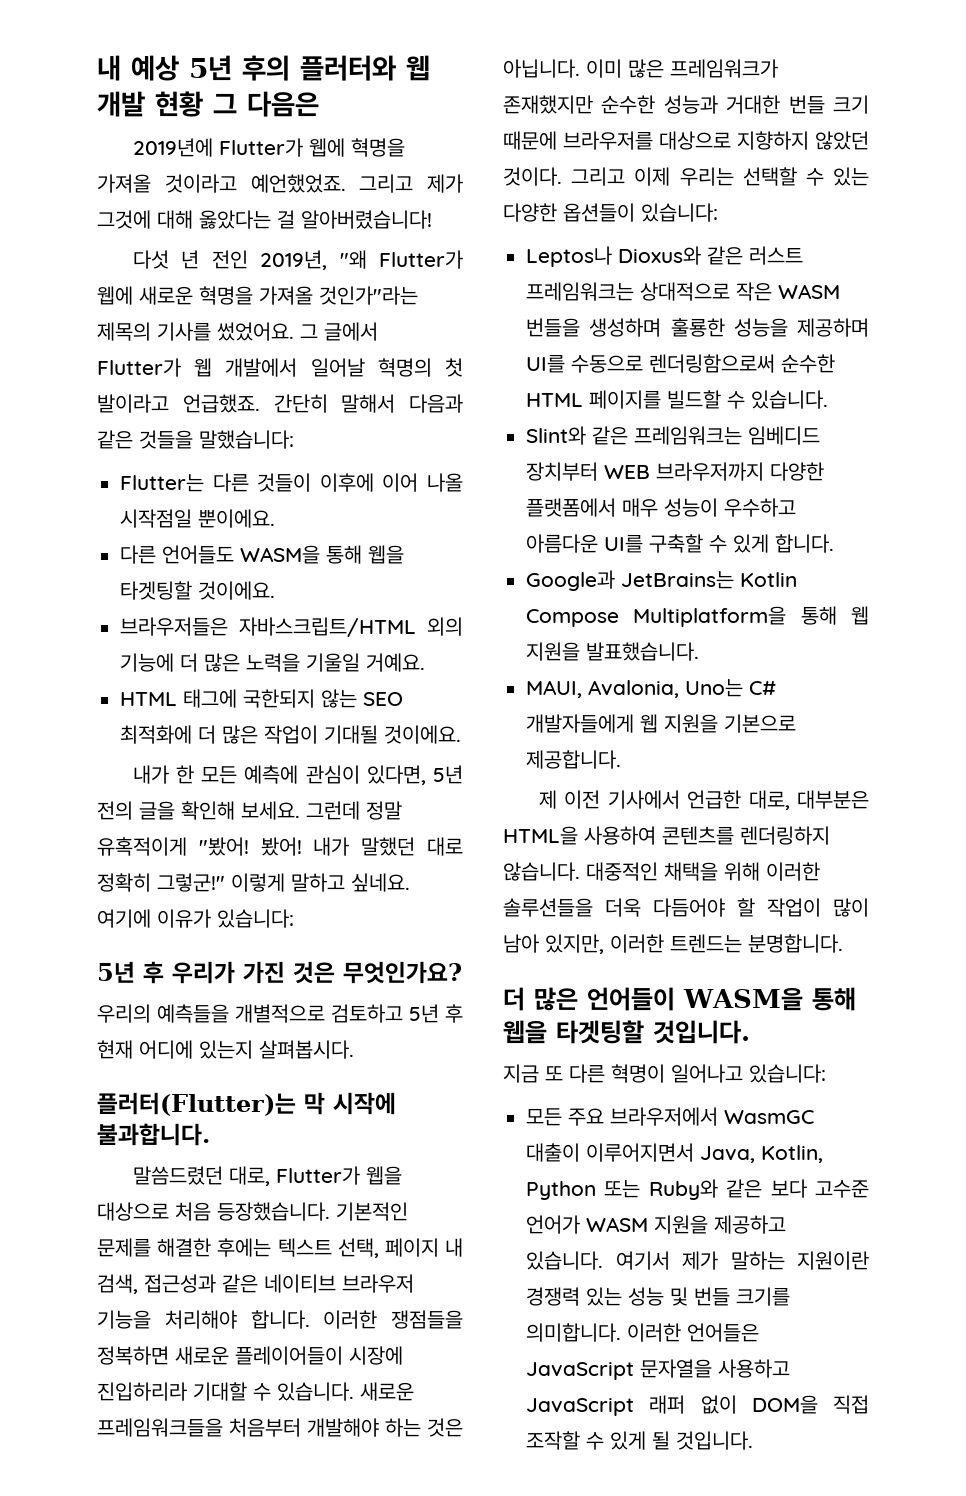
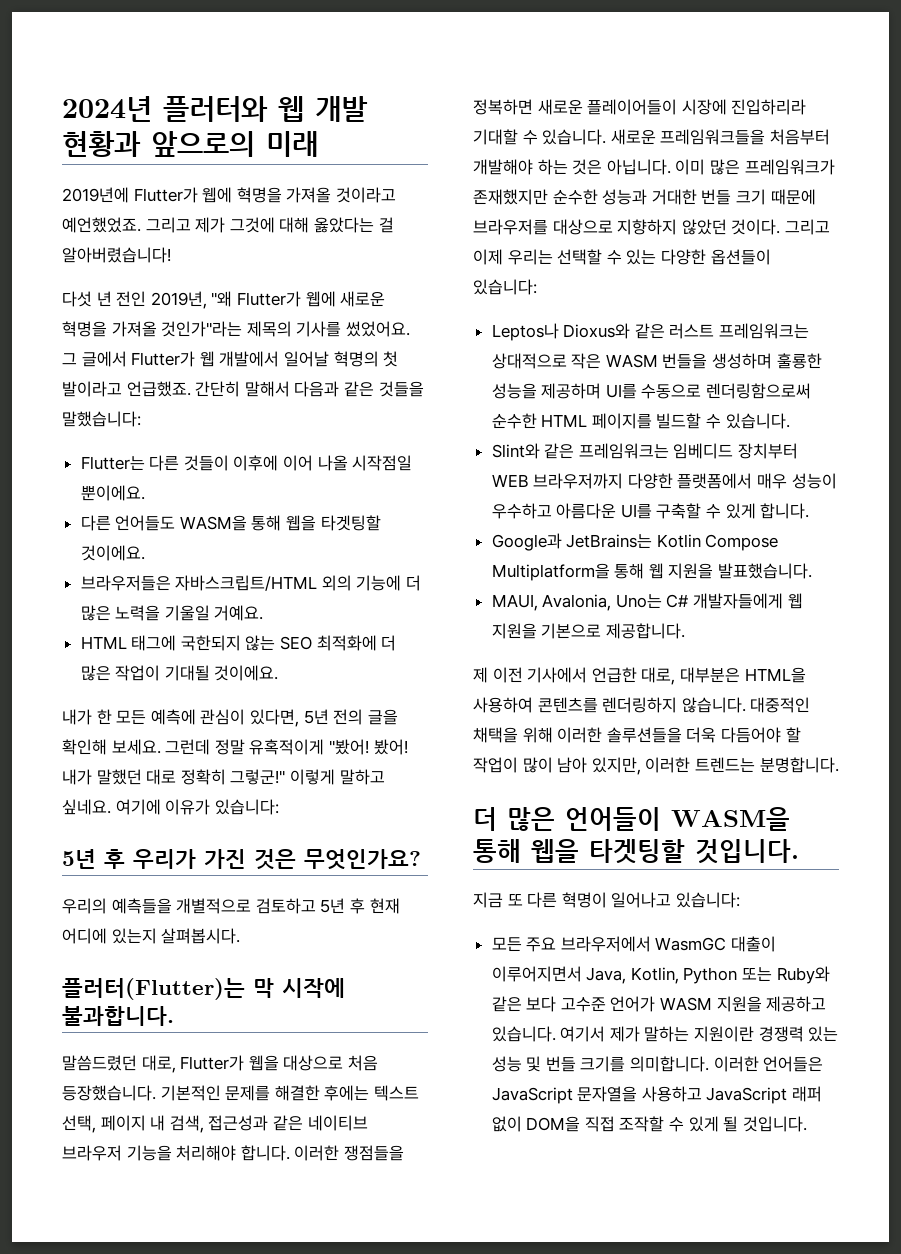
[97,55,430,81] [97,91,319,117] 내 예상 5년 후의 플러터와 웹 개발 현황 그 다음은 -> [62,96,368,122] [62,131,318,157] 2024년 플러터와 웹 개발 현황과 앞으로의 미래

